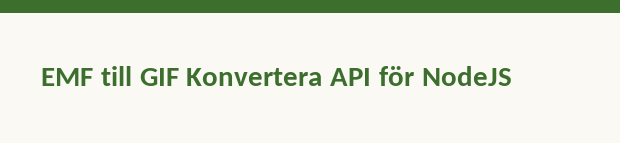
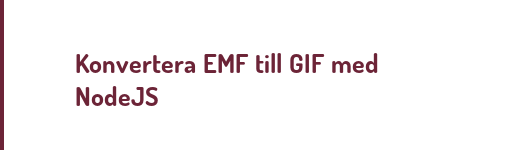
(41, 77) none -> [75,54,196,73] Konvertera
[186,66,415,86] Konvertera API för -> [331,53,380,73] med

